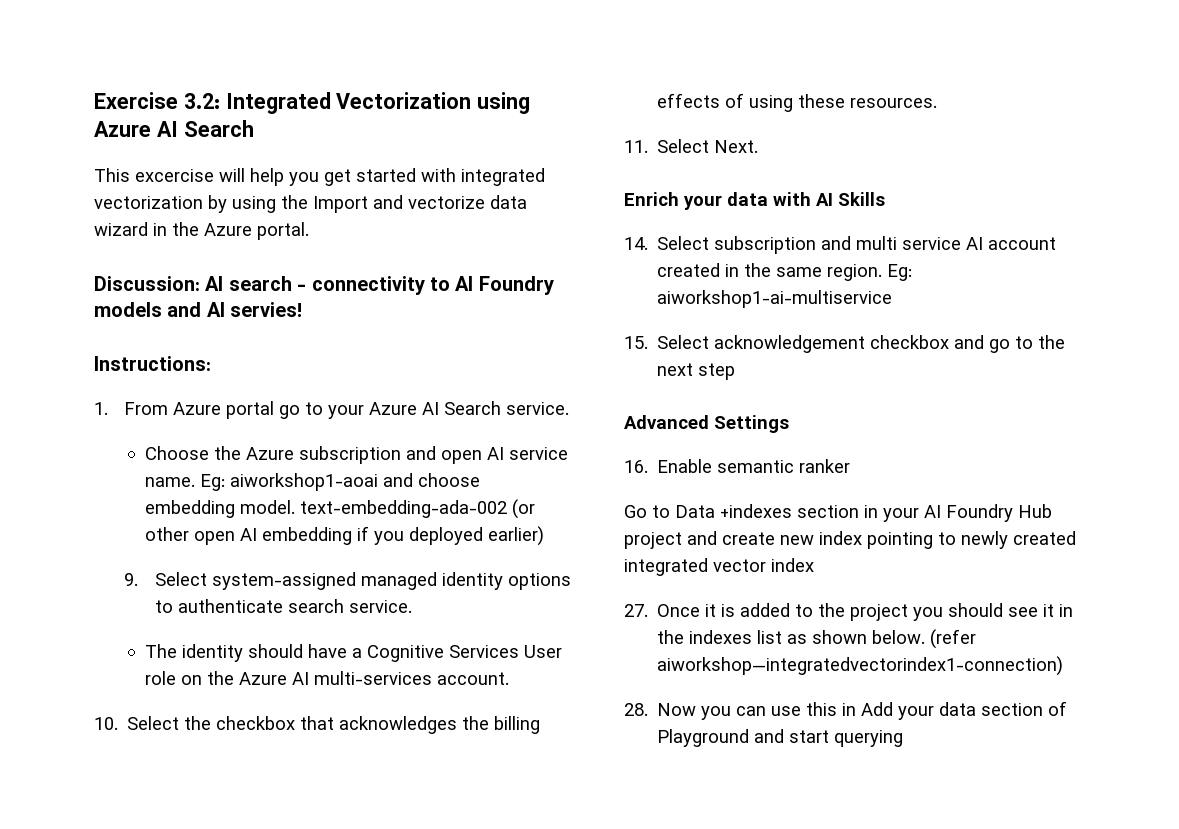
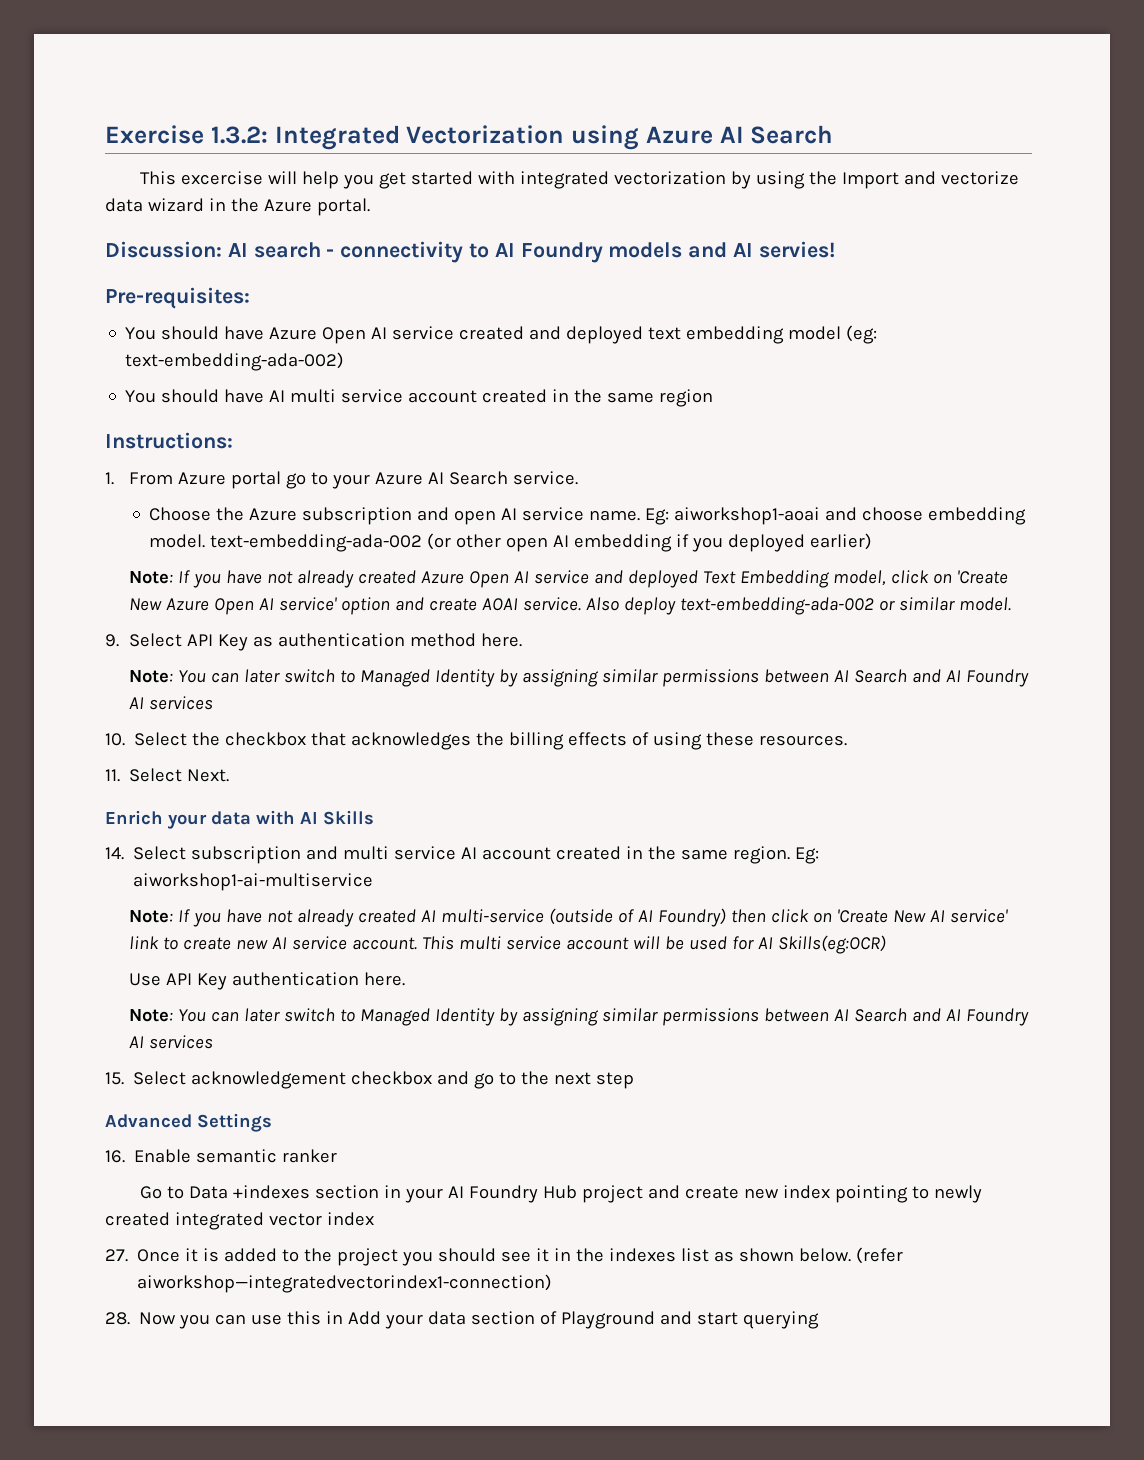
[183,93,220,109] 3.2: -> [210,126,268,144] 1.3.2:
(303, 309) none -> [105,287,250,309] [125,325,878,344] [125,352,345,371] [125,389,714,407] // Pre-requisites: // You should have Azure Open AI service created and deployed text embedding model (eg: text-embedding-ada-002) // You should have AI multi service account created in the same region
[124,572,571,590] [154,599,412,613] [144,644,562,662] [144,671,509,685] 9. Select system-assigned managed identity options to authenticate search service. // The identity should have a Cognitive Services User role on the Azure AI multi-services account. -> [128,570,1008,588] [128,597,1011,615] [105,633,522,651] [128,669,1029,687] [128,696,213,710] Note: If you have not already created Azure Open AI service and deployed Text Embedding model, click on 'Create New Azure Open AI service' option and create AOAI service. Also deploy text-embedding-ada-002 or similar model. // 9. Select API Key as authentication method here. // Note: You can later switch to Managed Identity by assigning similar permissions between AI Search and AI Foundry AI services
(893, 299) none -> [128,908,1008,927] [128,935,886,954] [128,972,405,990] [128,1008,1029,1026] [128,1035,213,1049] // Note: If you have not already created AI multi-service (outside of AI Foundry) then click on 'Create New AI service' link to create new AI service account. This multi service account will be used for AI Skills(eg:OCR) // Use API Key authentication here. // Note: You can later switch to Managed Identity by assigning similar permissions between AI Search and AI Foundry AI services

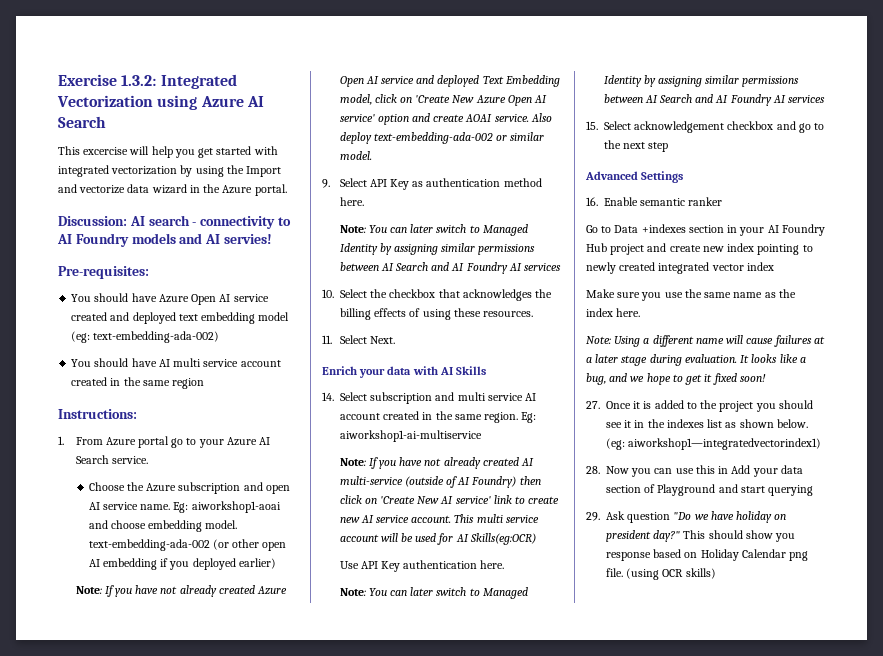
(374, 1219) none -> [586,289,796,301] [586,308,641,317] [586,335,825,347] [586,354,806,366] [586,373,766,385] // Make sure you use the same name as the index here. // Note: Using a different name will cause failures at a later stage during evaluation. It looks like a bug, and we hope to get it fixed soon!
[856,1247,904,1264] [137,1274,553,1293] (refer aiworkshop—integratedvectorindex1-connection) -> [606,438,822,450] (eg: aiworkshop1—integratedvectorindex1)
(820, 1320) none -> [586,511,787,523] [606,530,796,542] [606,549,809,561] [606,568,716,580] // 29. Ask question "Do we have holiday on president day?" This should show you response based on Holiday Calendar png file. (using OCR skills)

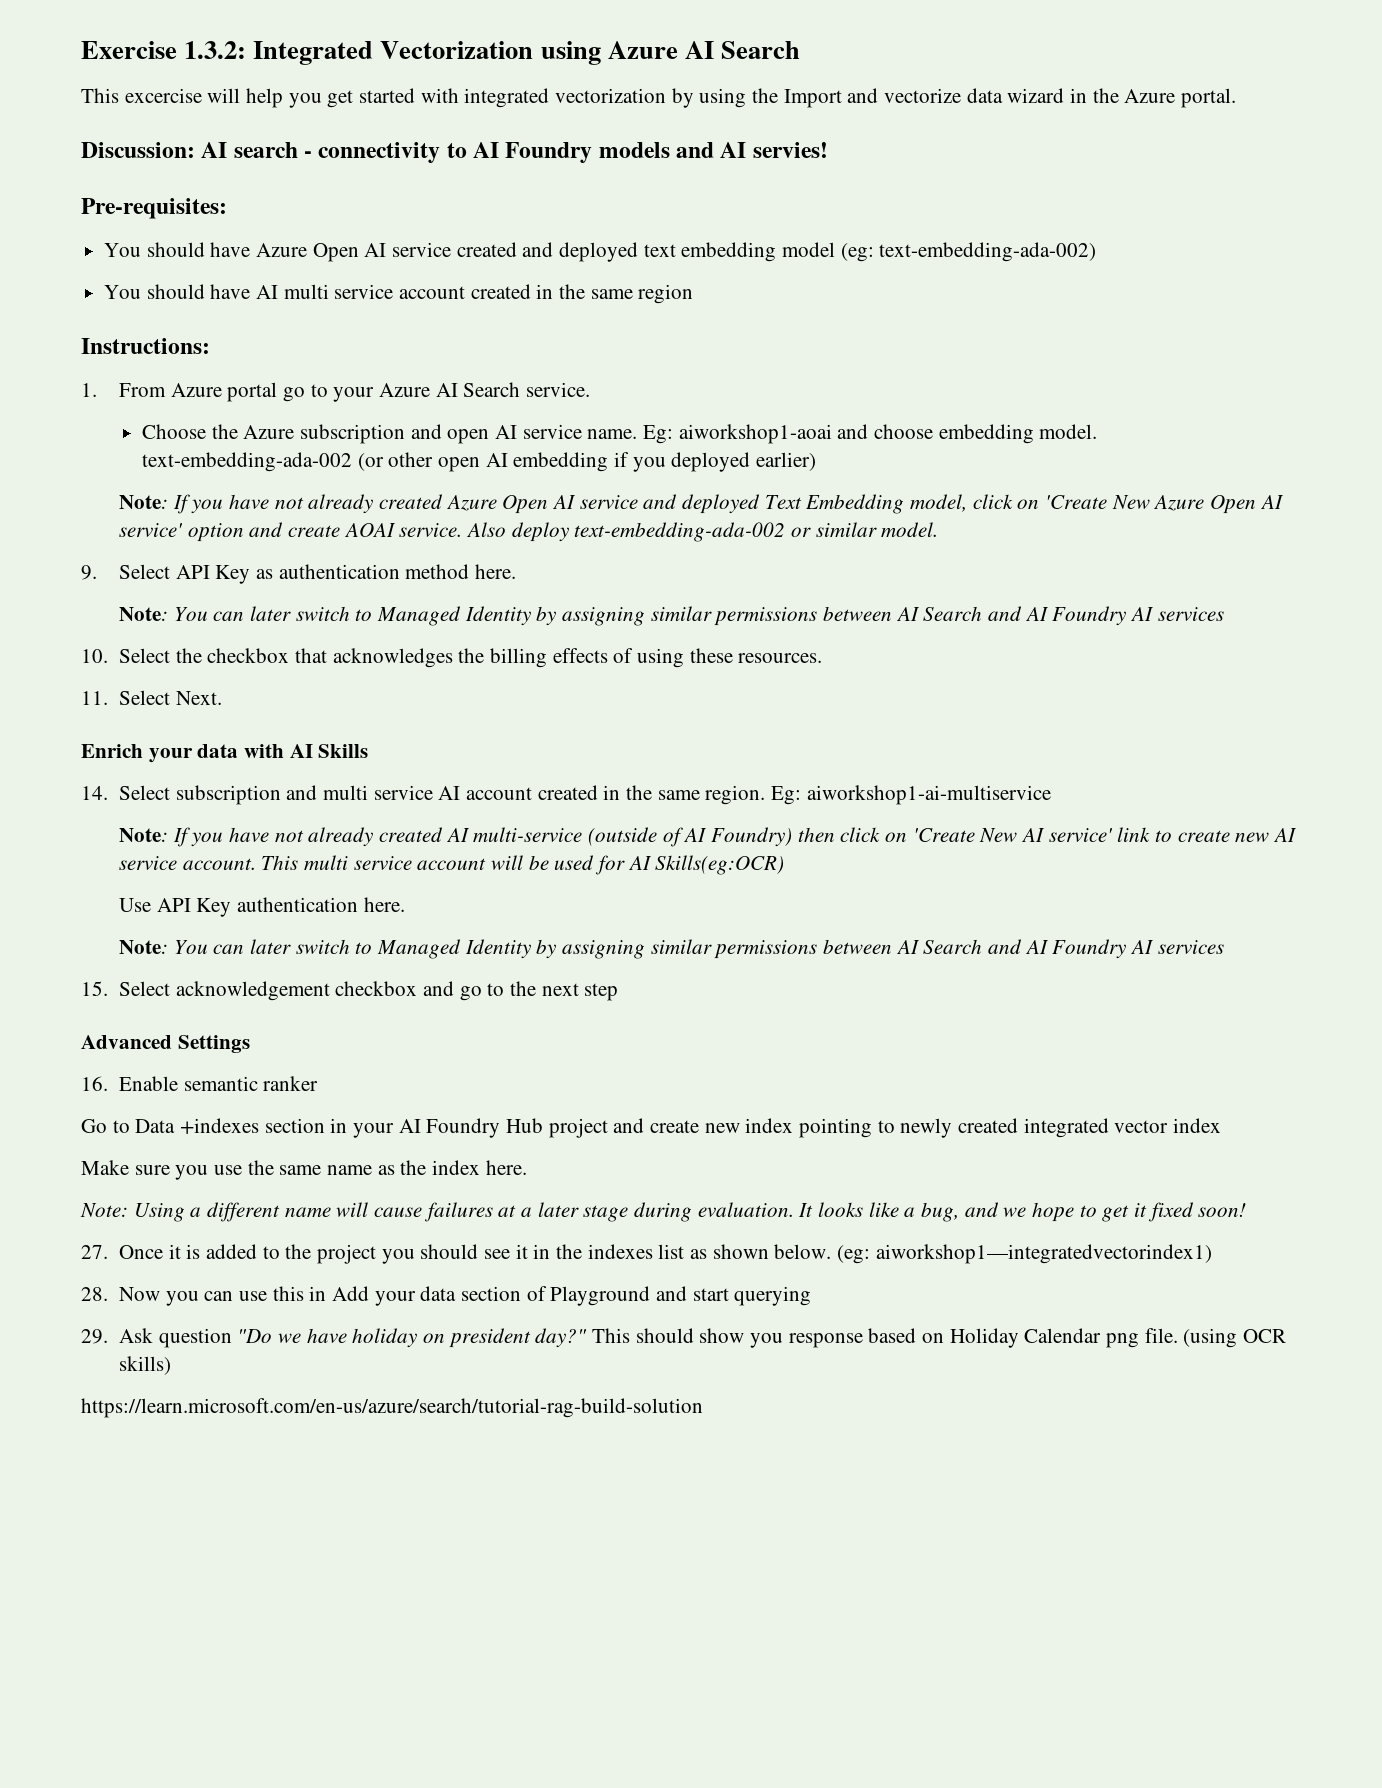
(716, 573) none -> [81,1398,703,1418] // https://learn.microsoft.com/en-us/azure/search/tutorial-rag-build-solution

